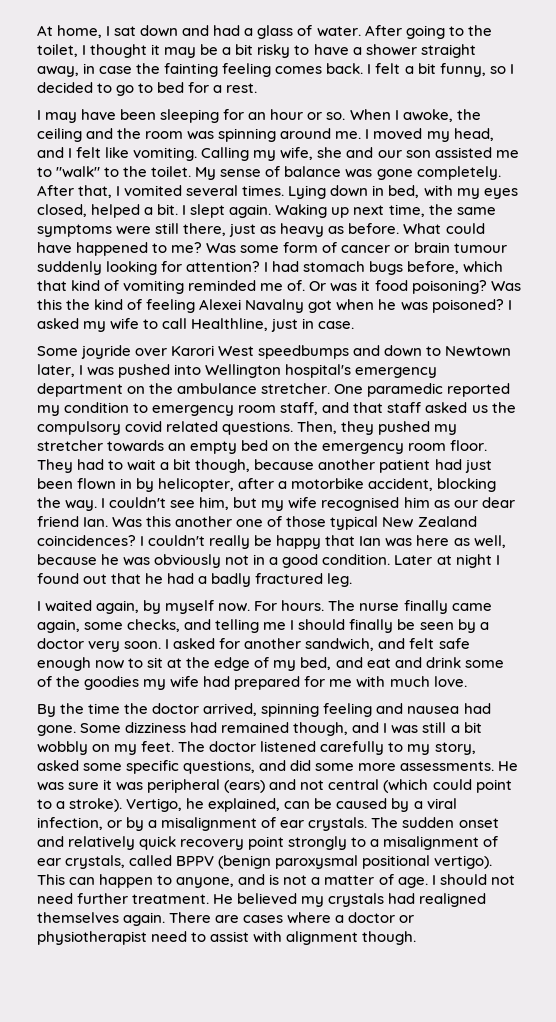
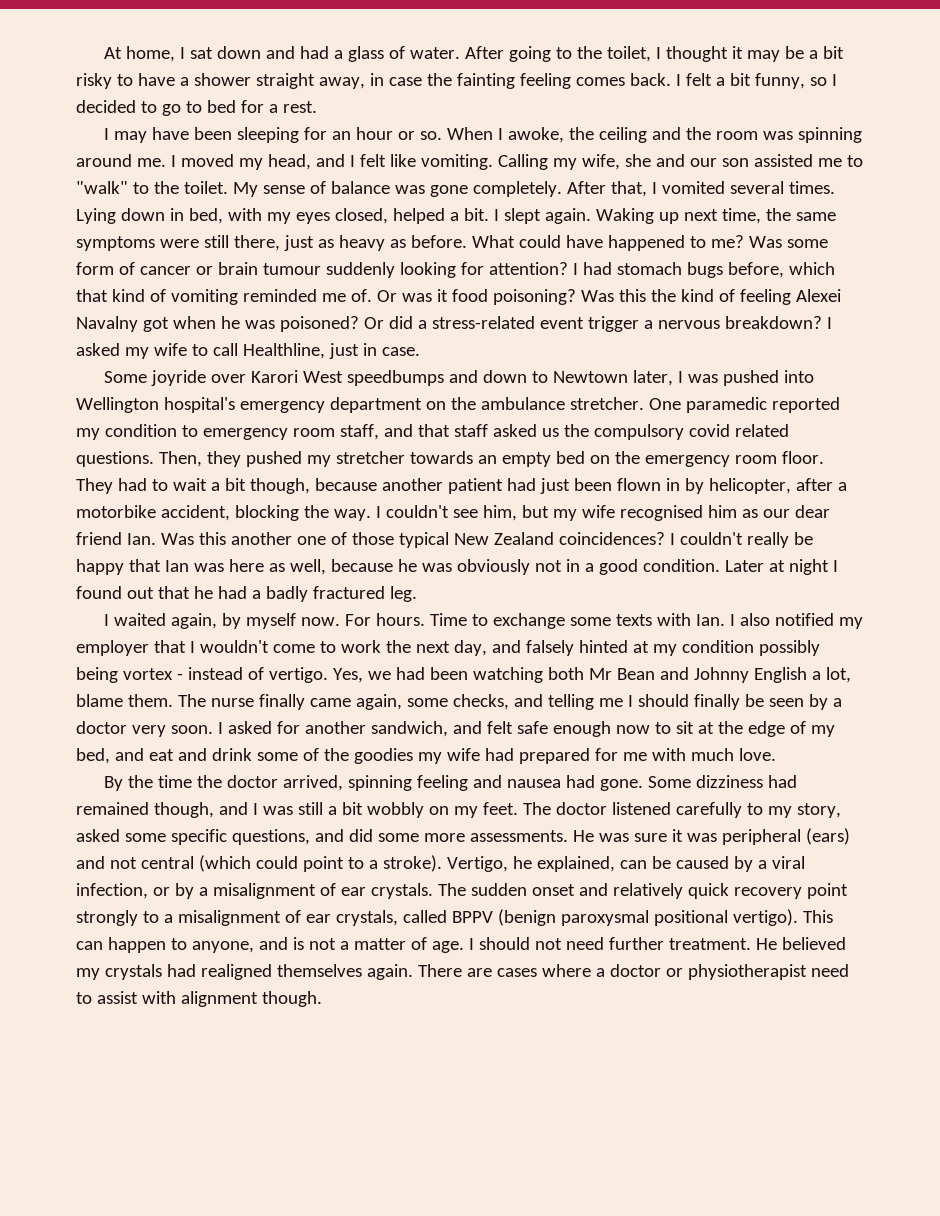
(504, 306) none -> [363,316,822,332] Or did a stress-related event trigger a nervous breakdown?
(325, 605) none -> [430,613,864,629] [76,640,820,656] [76,667,851,683] [76,694,173,707] Time to exchange some texts with Ian. I also notified my employer that I wouldn't come to work the next day, and falsely hinted at my condition possibly being vortex - instead of vertigo. Yes, we had been watching both Mr Bean and Johnny English a lot, blame them.

